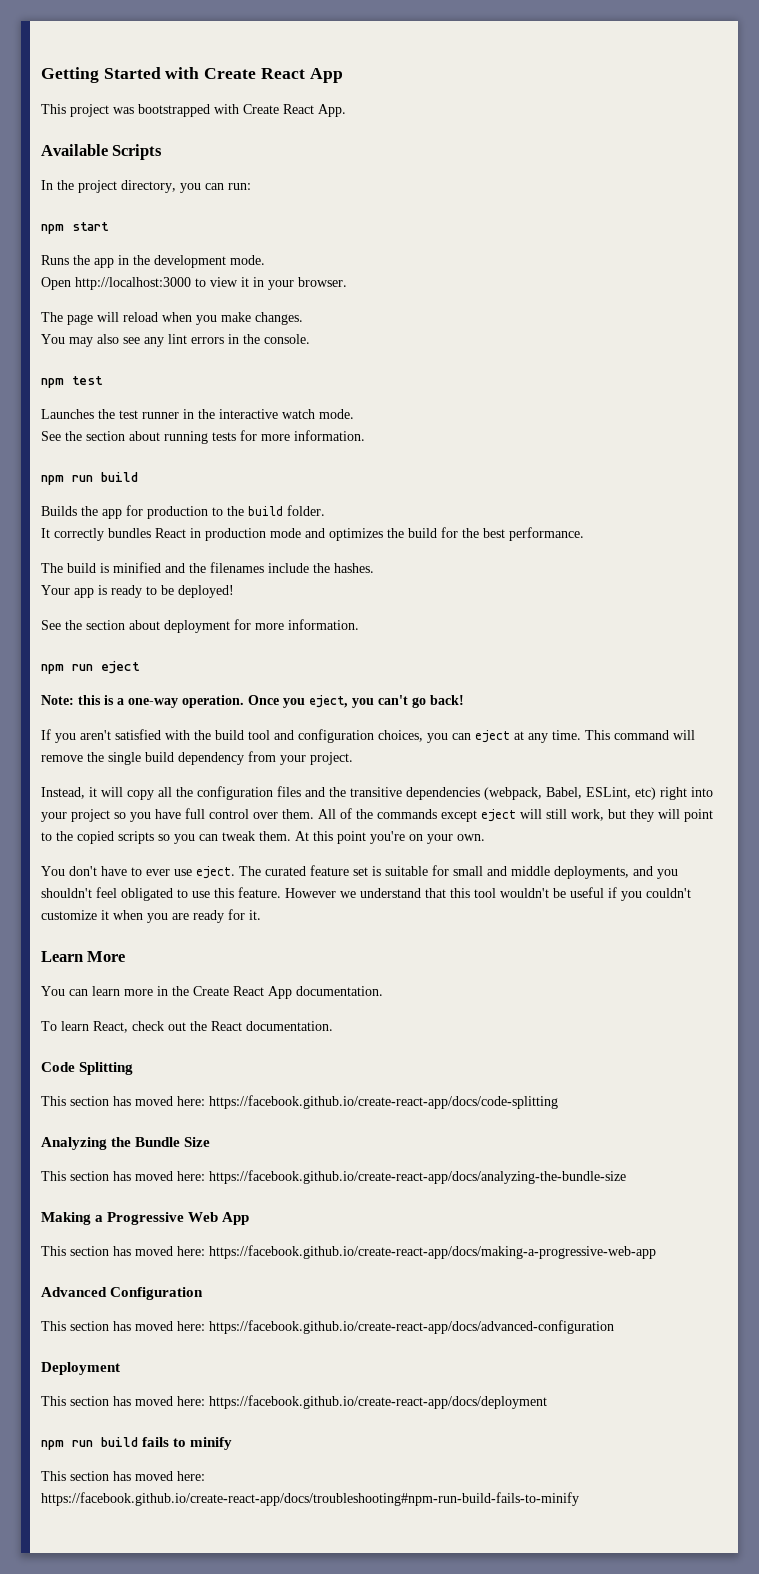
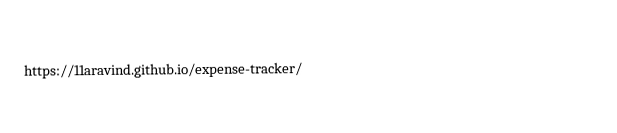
[41,67,343,83] [41,104,346,117] [41,144,163,160] [41,180,251,193] [41,222,109,234] [41,255,265,268] [41,277,347,290] [41,312,303,325] [41,334,310,347] [41,376,103,388] [41,409,354,419] [41,430,365,444] [41,472,138,485] [41,505,325,519] [41,527,584,541] [41,562,374,573] [41,585,234,598] [41,619,359,633] [41,661,140,674] [41,695,464,708] [41,729,695,743] [41,751,353,765] [41,786,713,800] [41,808,713,822] [41,831,485,844] [41,865,678,879] [41,887,691,901] [41,909,261,923] [41,951,126,962] [41,986,383,999] [41,1021,333,1033] [41,1062,134,1075] [41,1095,558,1109] [41,1137,211,1150] [41,1170,626,1184] [41,1212,250,1225] [41,1245,656,1259] [41,1287,204,1300] [41,1320,614,1334] [41,1362,120,1375] [41,1395,547,1409] [41,1437,233,1450] [41,1471,205,1481] [41,1492,579,1506] Getting Started with Create React App // This project was bootstrapped with Create React App. // Available Scripts // In the project directory, you can run: // npm start // Runs the app in the development mode. // Open http://localhost:3000 to view it in your browser. // The page will reload when you make changes. // You may also see any lint errors in the console. // npm test // Launches the test runner in the interactive watch mode. // See the section about running tests for more information. // npm run build // Builds the app for production to the build folder. // It correctly bundles React in production mode and optimizes the build for the best performance. // The build is minified and the filenames include the hashes. // Your app is ready to be deployed! // See the section about deployment for more information. // npm run eject // Note: this is a one-way operation. Once you eject, you can't go back! // If you aren't satisfied with the build tool and configuration choices, you can eject at any time. This command will remove the single build dependency from your project. // Instead, it will copy all the configuration files and the transitive dependencies (webpack, Babel, ESLint, etc) right into your project so you have full control over them. All of the commands except eject will still work, but they will point to the copied scripts so you can tweak them. At this point you're on your own. // You don't have to ever use eject. The curated feature set is suitable for small and middle deployments, and you shouldn't feel obligated to use this feature. However we understand that this tool wouldn't be useful if you couldn't customize it when you are ready for it. // Learn More // You can learn more in the Create React App documentation. // To learn React, check out the React documentation. // Code Splitting // This section has moved here: https://facebook.github.io/create-react-app/docs/code-splitting // Analyzing the Bundle Size // This section has moved here: https://facebook.github.io/create-react-app/docs/analyzing-the-bundle-size // Making a Progressive Web App // This section has moved here: https://facebook.github.io/create-react-app/docs/making-a-progressive-web-app // Advanced Configuration // This section has moved here: https://facebook.github.io/create-react-app/docs/advanced-configuration // Deployment // This section has moved here: https://facebook.github.io/create-react-app/docs/deployment // npm run build fails to minify // This section has moved here: https://facebook.github.io/create-react-app/docs/troubleshooting#npm-run-build-fails-to-minify -> [23,62,303,79] https://11aravind.github.io/expense-tracker/

